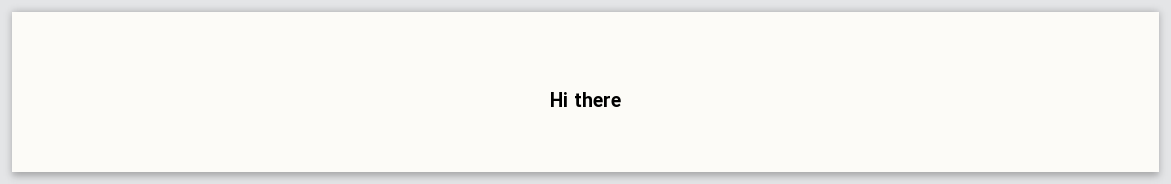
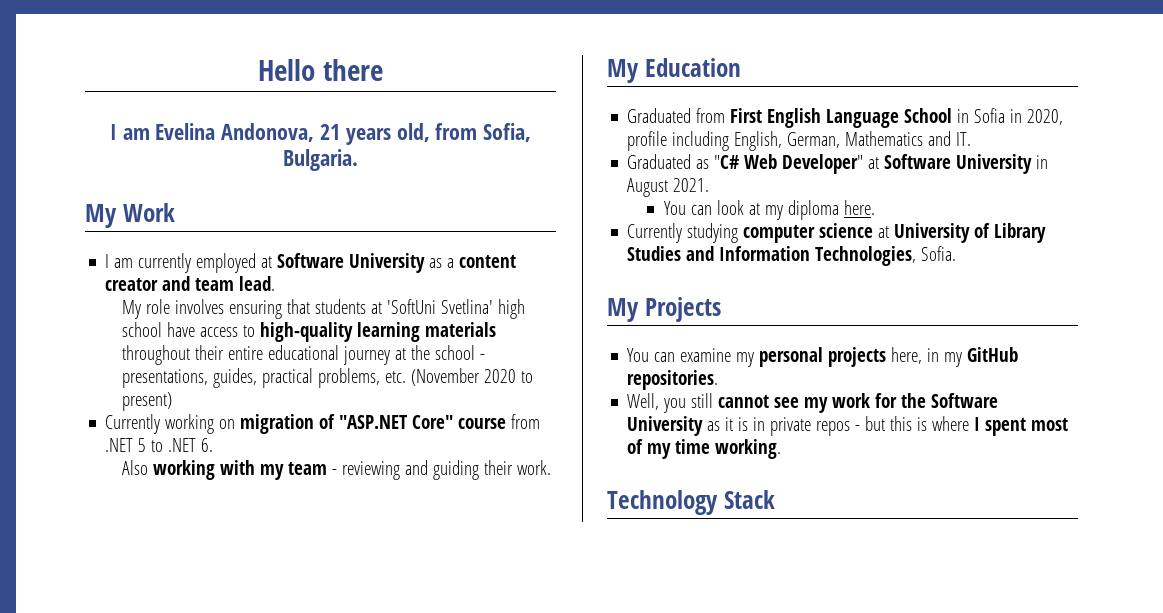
[550,92,569,107] Hi -> [258,59,316,81] Hello
(621, 99) none -> [109,123,532,145] [283,149,358,171] [85,203,175,228] [105,253,517,273] [105,276,276,291] [121,299,525,319] [121,322,496,342] [121,345,485,365] [121,368,533,388] [121,392,172,411] [105,414,541,434] [105,438,214,452] [121,460,551,480] [607,58,741,83] [627,108,1064,128] [627,131,972,151] [627,154,1049,174] [627,178,710,197] [664,200,876,220] [627,223,1047,243] [627,246,957,266] [607,297,721,322] [627,347,1019,367] [627,370,719,390] [627,393,999,413] [627,416,1069,436] [627,439,782,459] [607,490,775,515] // I am Evelina Andonova, 21 years old, from Sofia, Bulgaria. // My Work // I am currently employed at Software University as a content creator and team lead. // My role involves ensuring that students at 'SoftUni Svetlina' high school have access to high-quality learning materials throughout their entire educational journey at the school - presentations, guides, practical problems, etc. (November 2020 to present) // Currently working on migration of "ASP.NET Core" course from .NET 5 to .NET 6. // Also working with my team - reviewing and guiding their work. // My Education // Graduated from First English Language School in Sofia in 2020, profile including English, German, Mathematics and IT. // Graduated as "C# Web Developer" at Software University in August 2021. // You can look at my diploma here. // Currently studying computer science at University of Library Studies and Information Technologies, Sofia. // My Projects // You can examine my personal projects here, in my GitHub repositories. // Well, you still cannot see my work for the Software University as it is in private repos - but this is where I spent most of my time working. // Technology Stack

